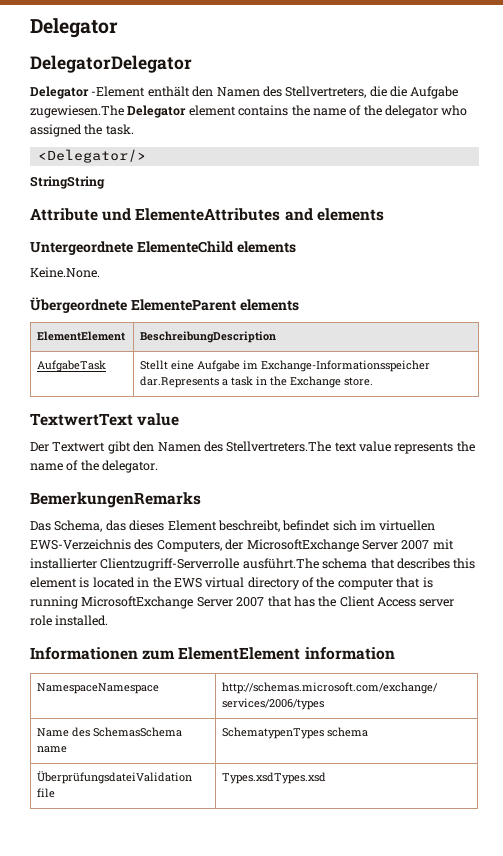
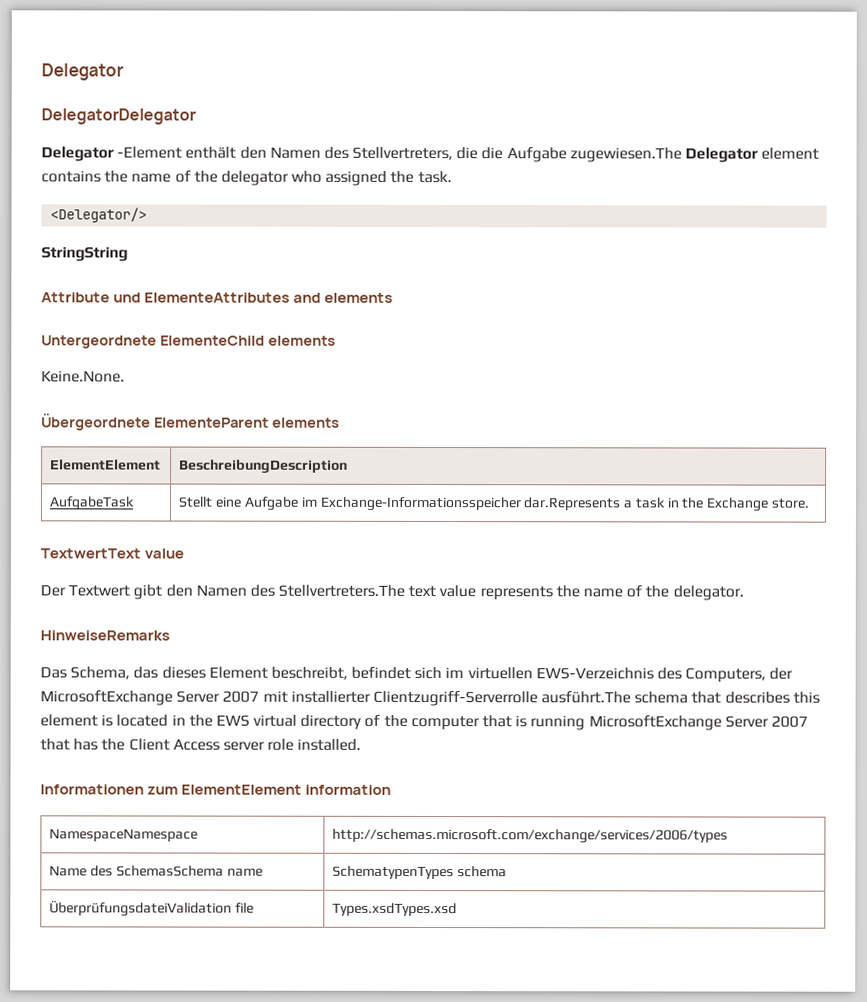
[30,492,201,508] BemerkungenRemarks -> [40,630,170,641] HinweiseRemarks

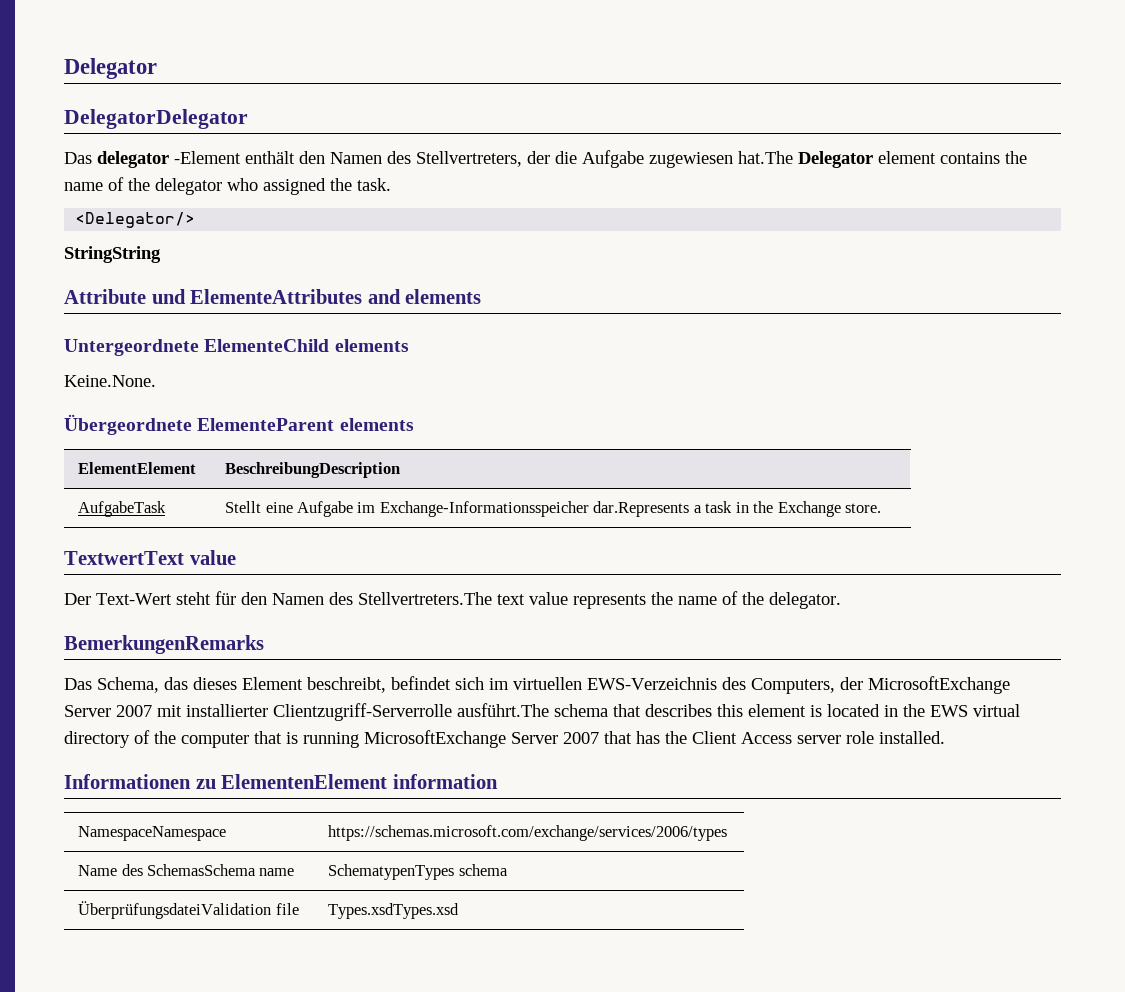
[41,146,114,162] Delegator -> [64,151,169,168] Das delegator
[456,147,479,160] die -> [527,151,550,164] der
[569,147,682,163] zugewiesen.The -> [649,151,793,168] zugewiesen hat.The
[68,584,163,600] Textwert gibt -> [96,591,236,605] Text-Wert steht für
[40,630,170,641] HinweiseRemarks -> [64,635,264,654] BemerkungenRemarks
[147,784,303,795] zum ElementElement -> [195,774,388,789] zu ElementenElement
[332,828,729,844] http://schemas.microsoft.com/exchange/services/2006/types -> [328,825,728,841] https://schemas.microsoft.com/exchange/services/2006/types

